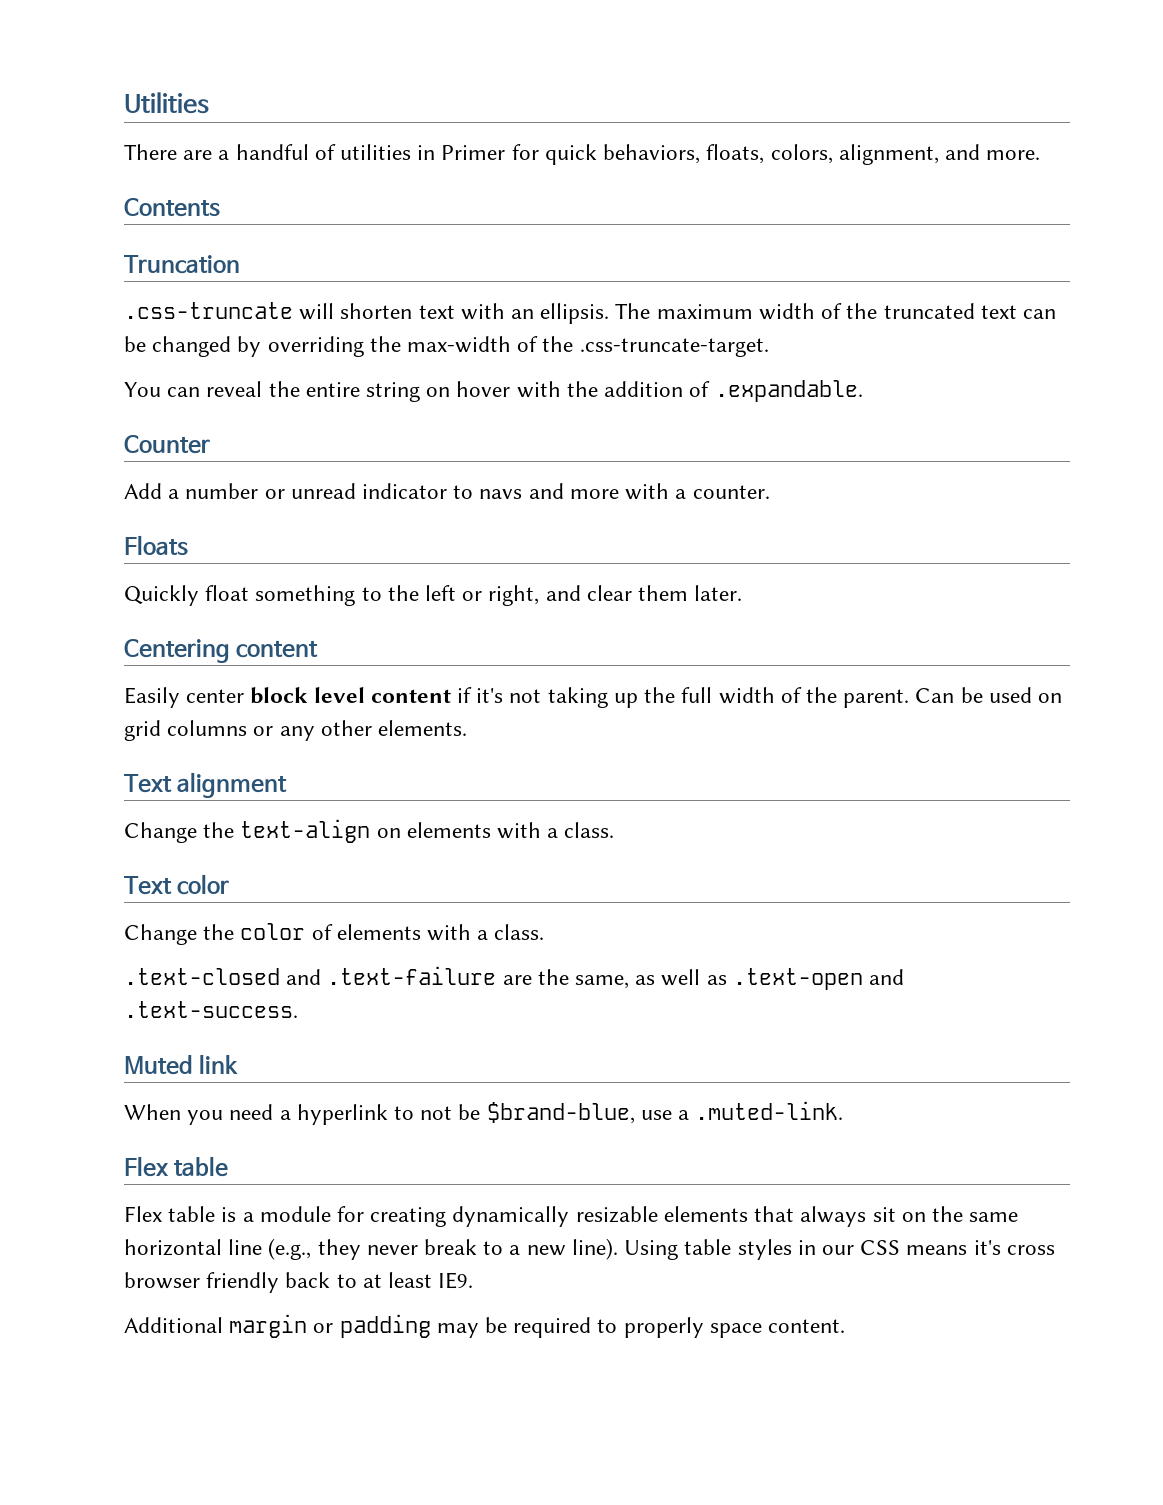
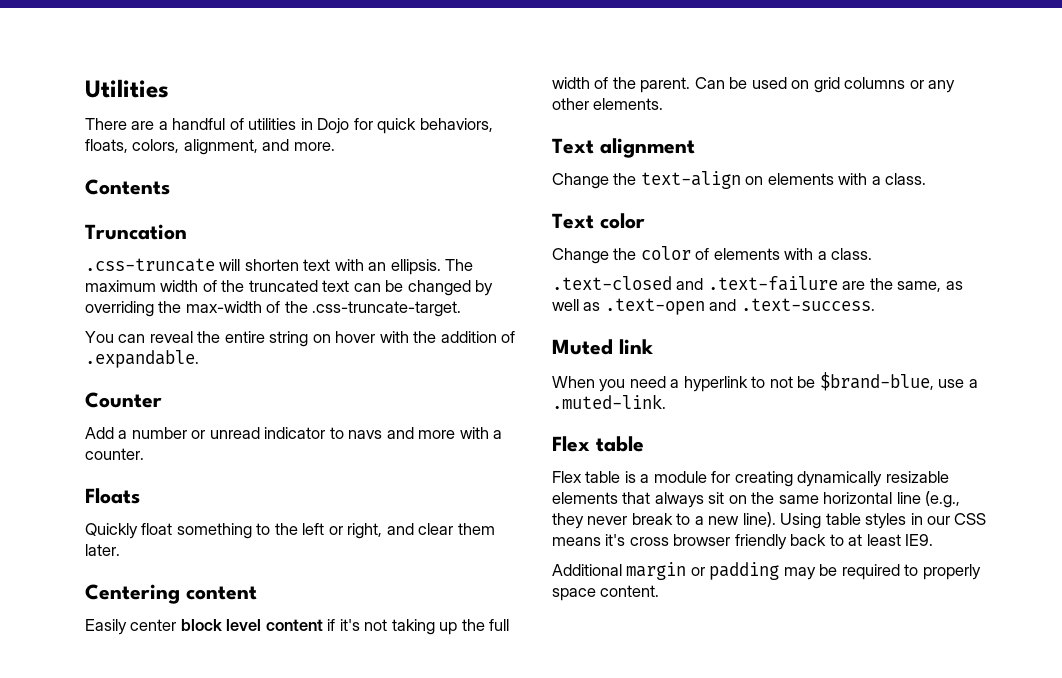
[441,145,506,160] Primer -> [317,118,350,134] Dojo

